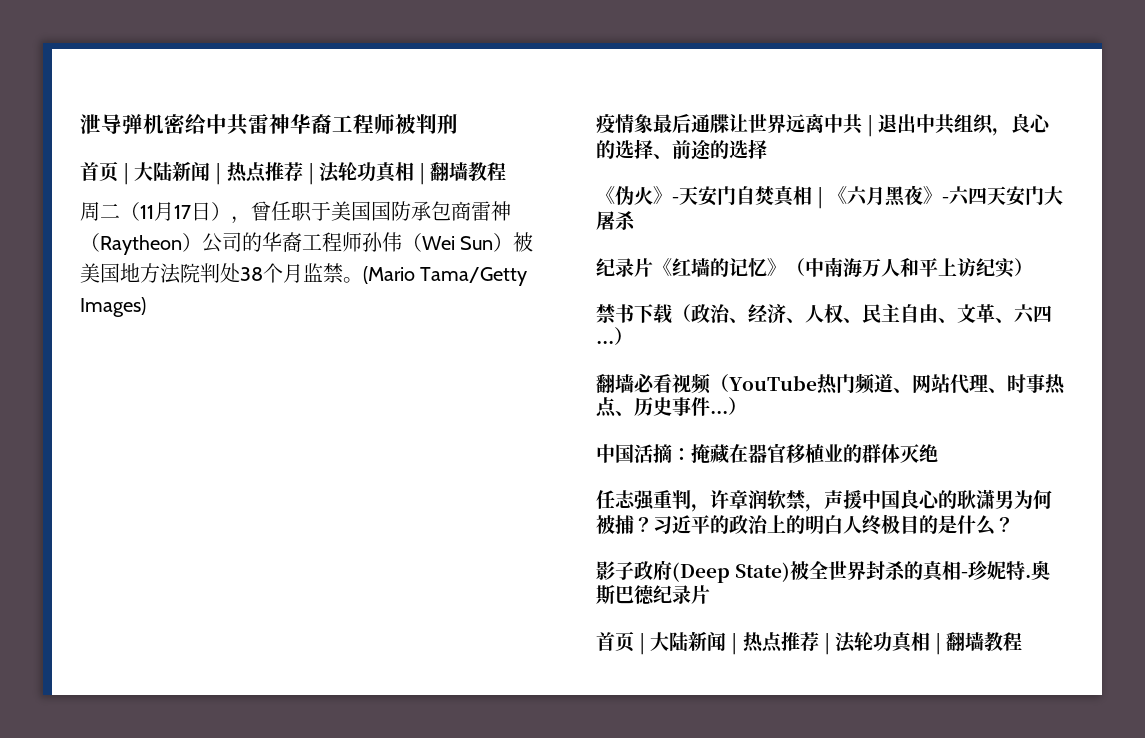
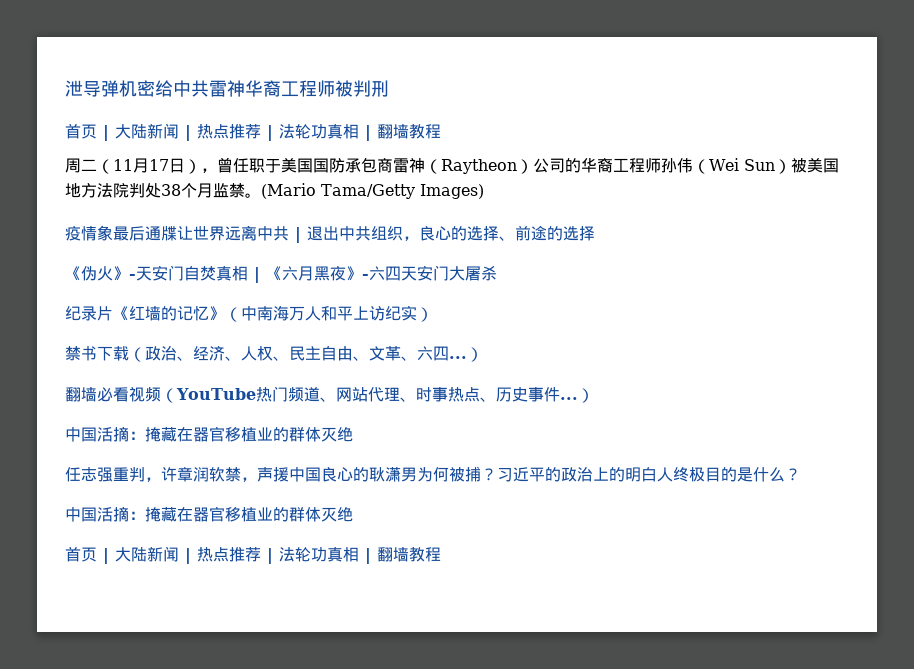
[596,560,1051,583] [596,585,710,604] 影子政府(Deep State)被全世界封杀的真相-珍妮特.奥斯巴德纪录片 -> [65,506,353,522] 中国活摘：掩藏在器官移植业的群体灭绝

